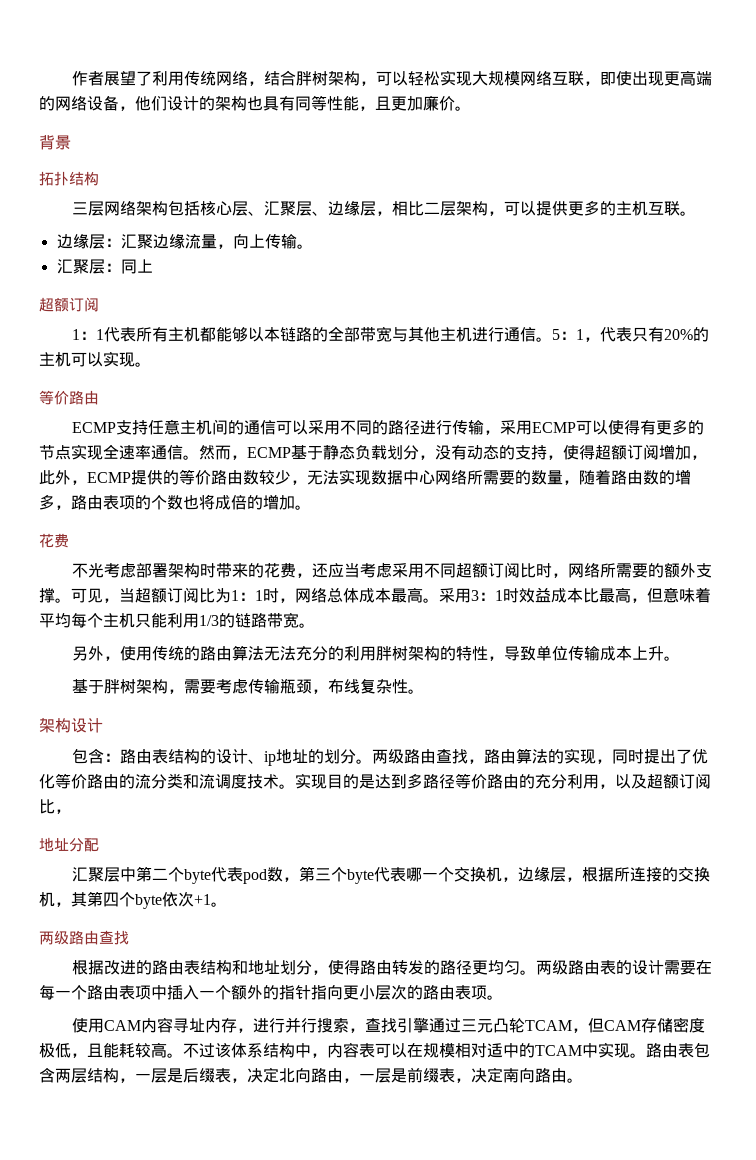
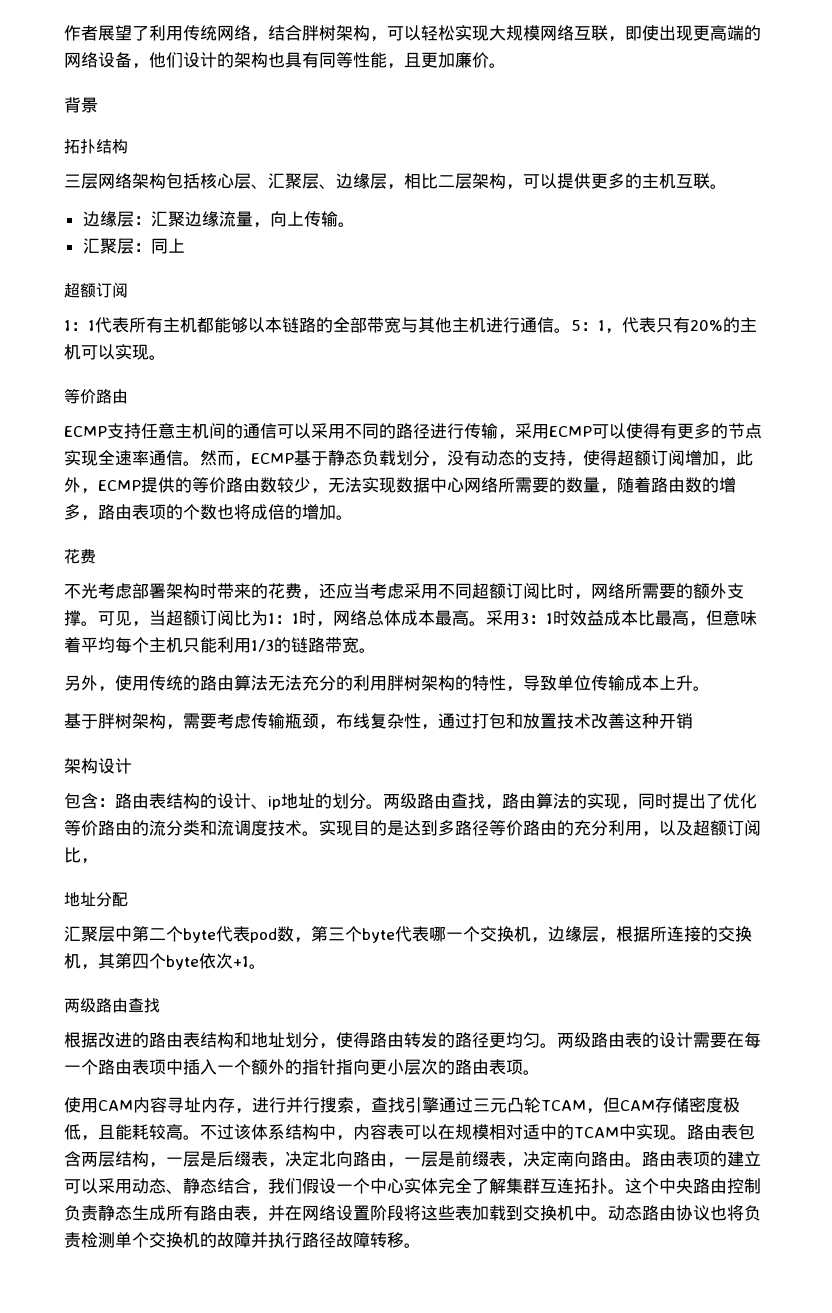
[407,689,424,694] 。 -> [421,713,693,730] ，通过打包和放置技术改善这种开销
(583, 1080) none -> [642,1151,761,1167] [64,1178,761,1195] [64,1205,761,1222] [64,1232,421,1248] 路由表项的建立可以采用动态、静态结合，我们假设一个中心实体完全了解集群互连拓扑。这个中央路由控制负责静态生成所有路由表，并在网络设置阶段将这些表加载到交换机中。动态路由协议也将负责检测单个交换机的故障并执行路径故障转移。

